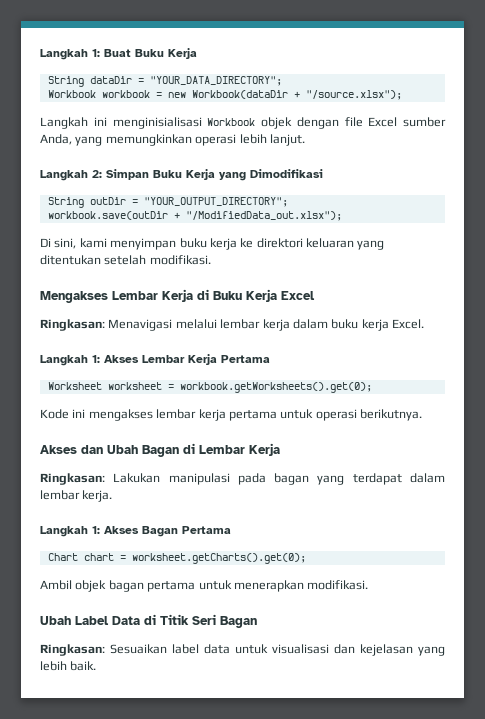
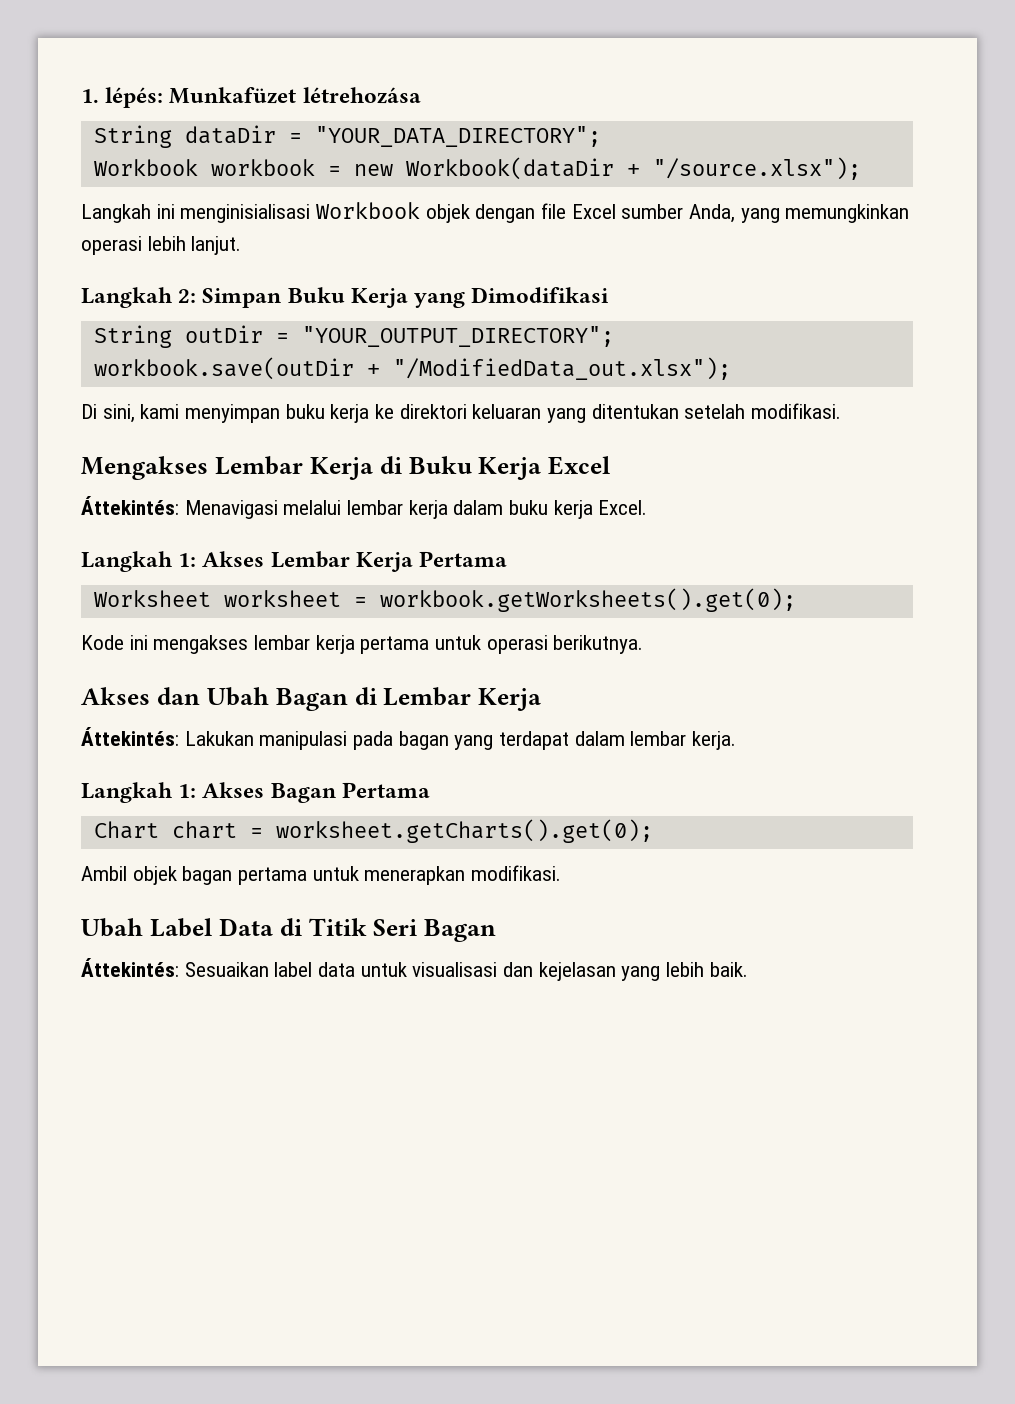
[40,48,197,60] Langkah 1: Buat Buku Kerja -> [81,87,421,108] 1. lépés: Munkafüzet létrehozása
[40,319,105,331] Ringkasan: -> [81,496,179,515] Áttekintés:
[40,473,105,485] Ringkasan: -> [81,727,179,746] Áttekintés:
[40,644,105,656] Ringkasan: -> [81,958,179,977] Áttekintés:

